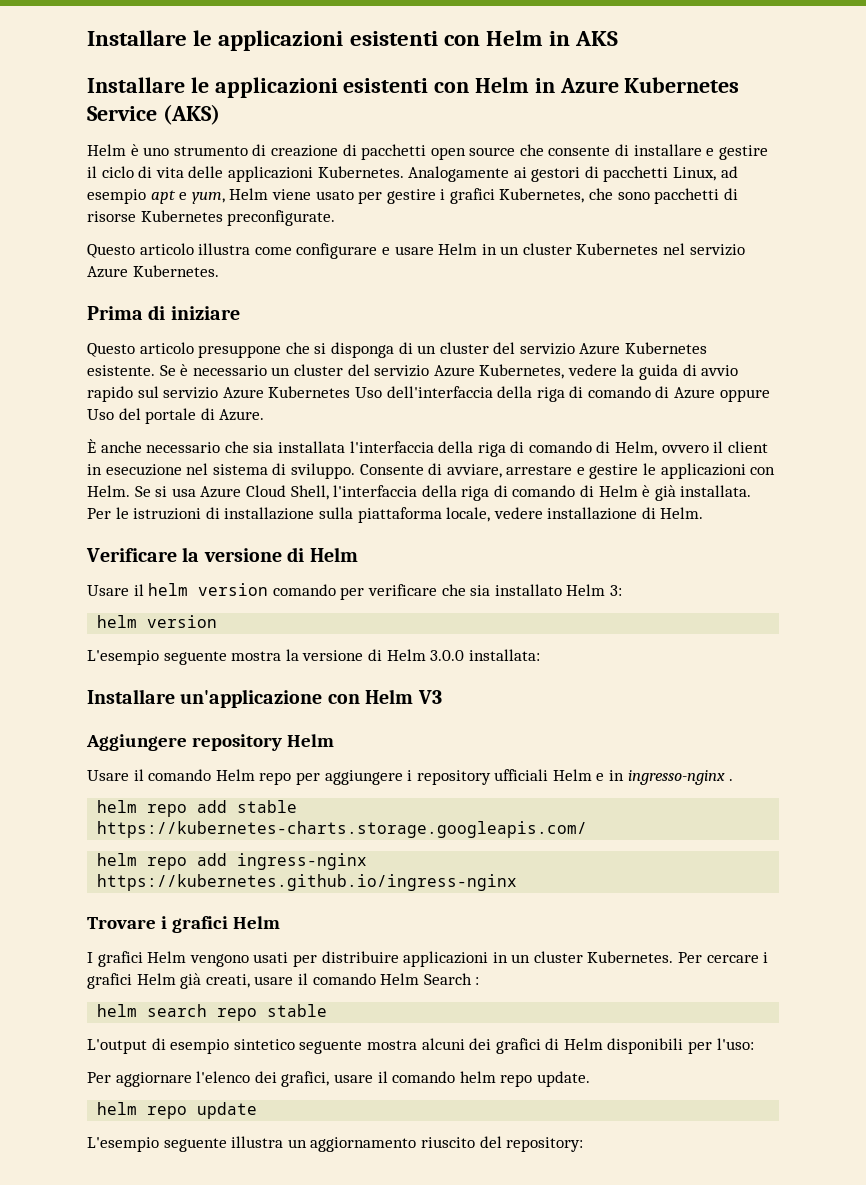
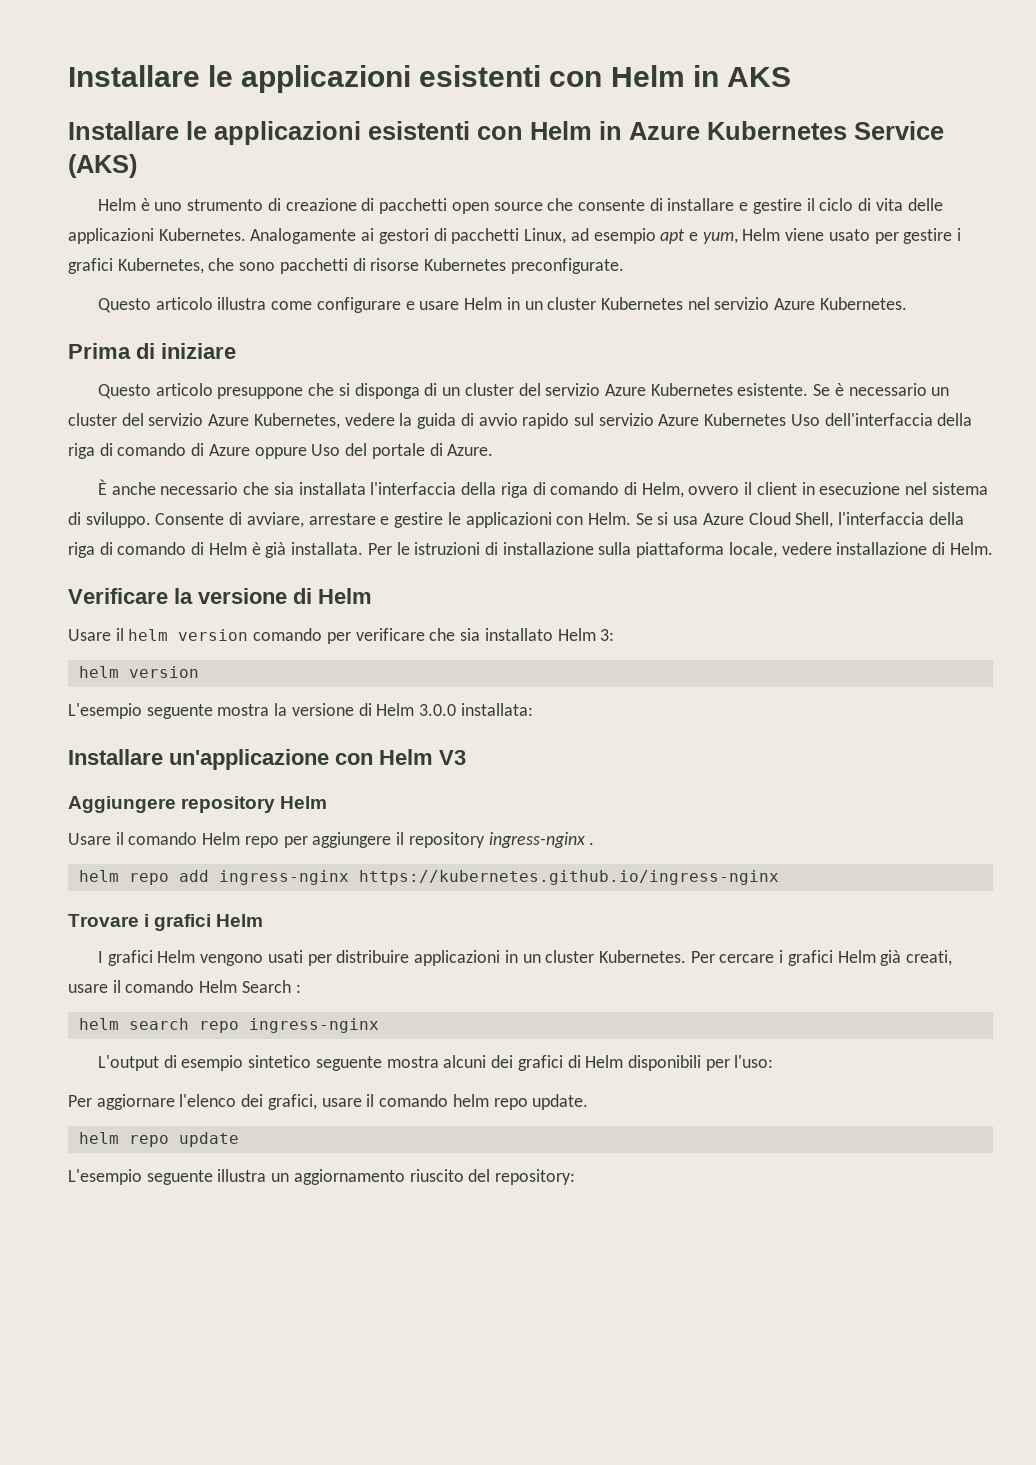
[407,769,734,785] [97,800,298,817] [97,821,588,838] i repository ufficiali Helm e in ingresso-nginx . // helm repo add stable https://kubernetes-charts.storage.googleapis.com/ -> [396,832,595,848] il repository ingress-nginx .
[267,1004,328,1017] stable -> [248,1018,379,1033] ingress-nginx

